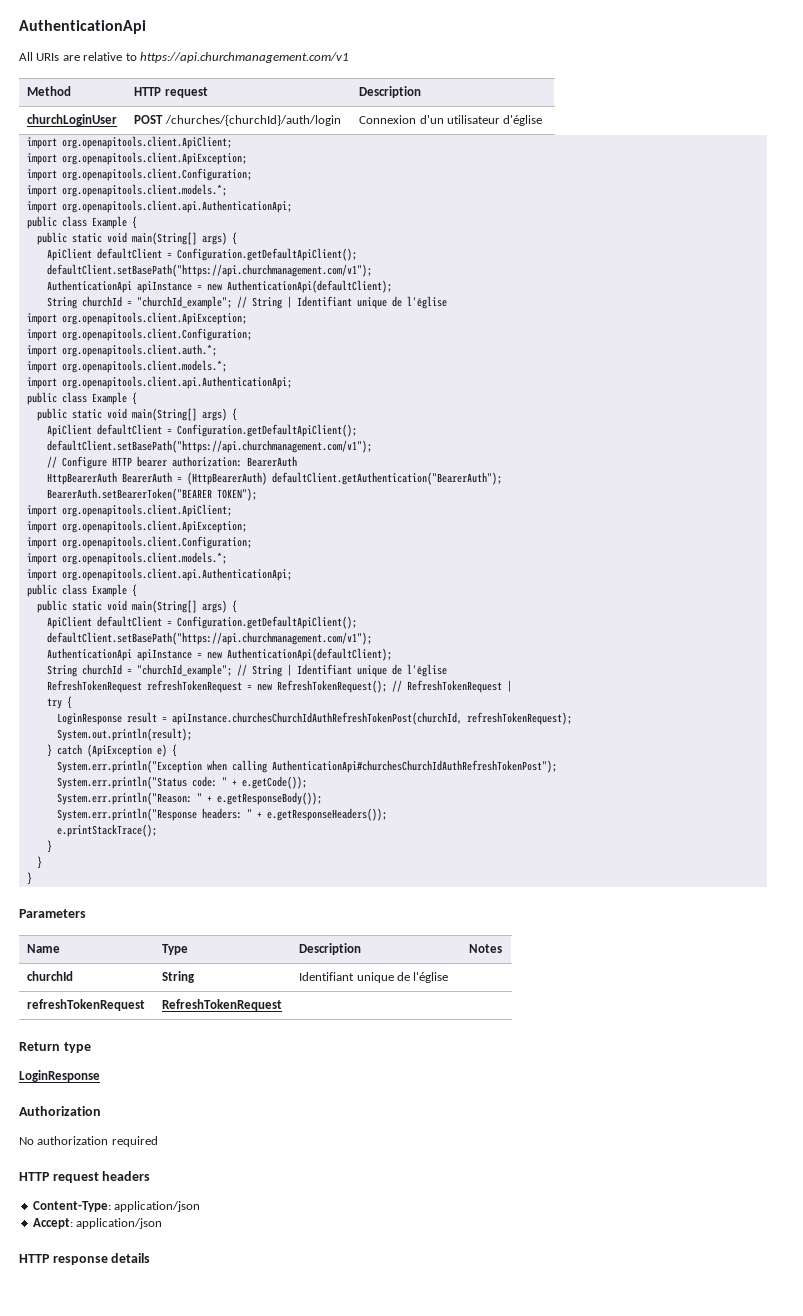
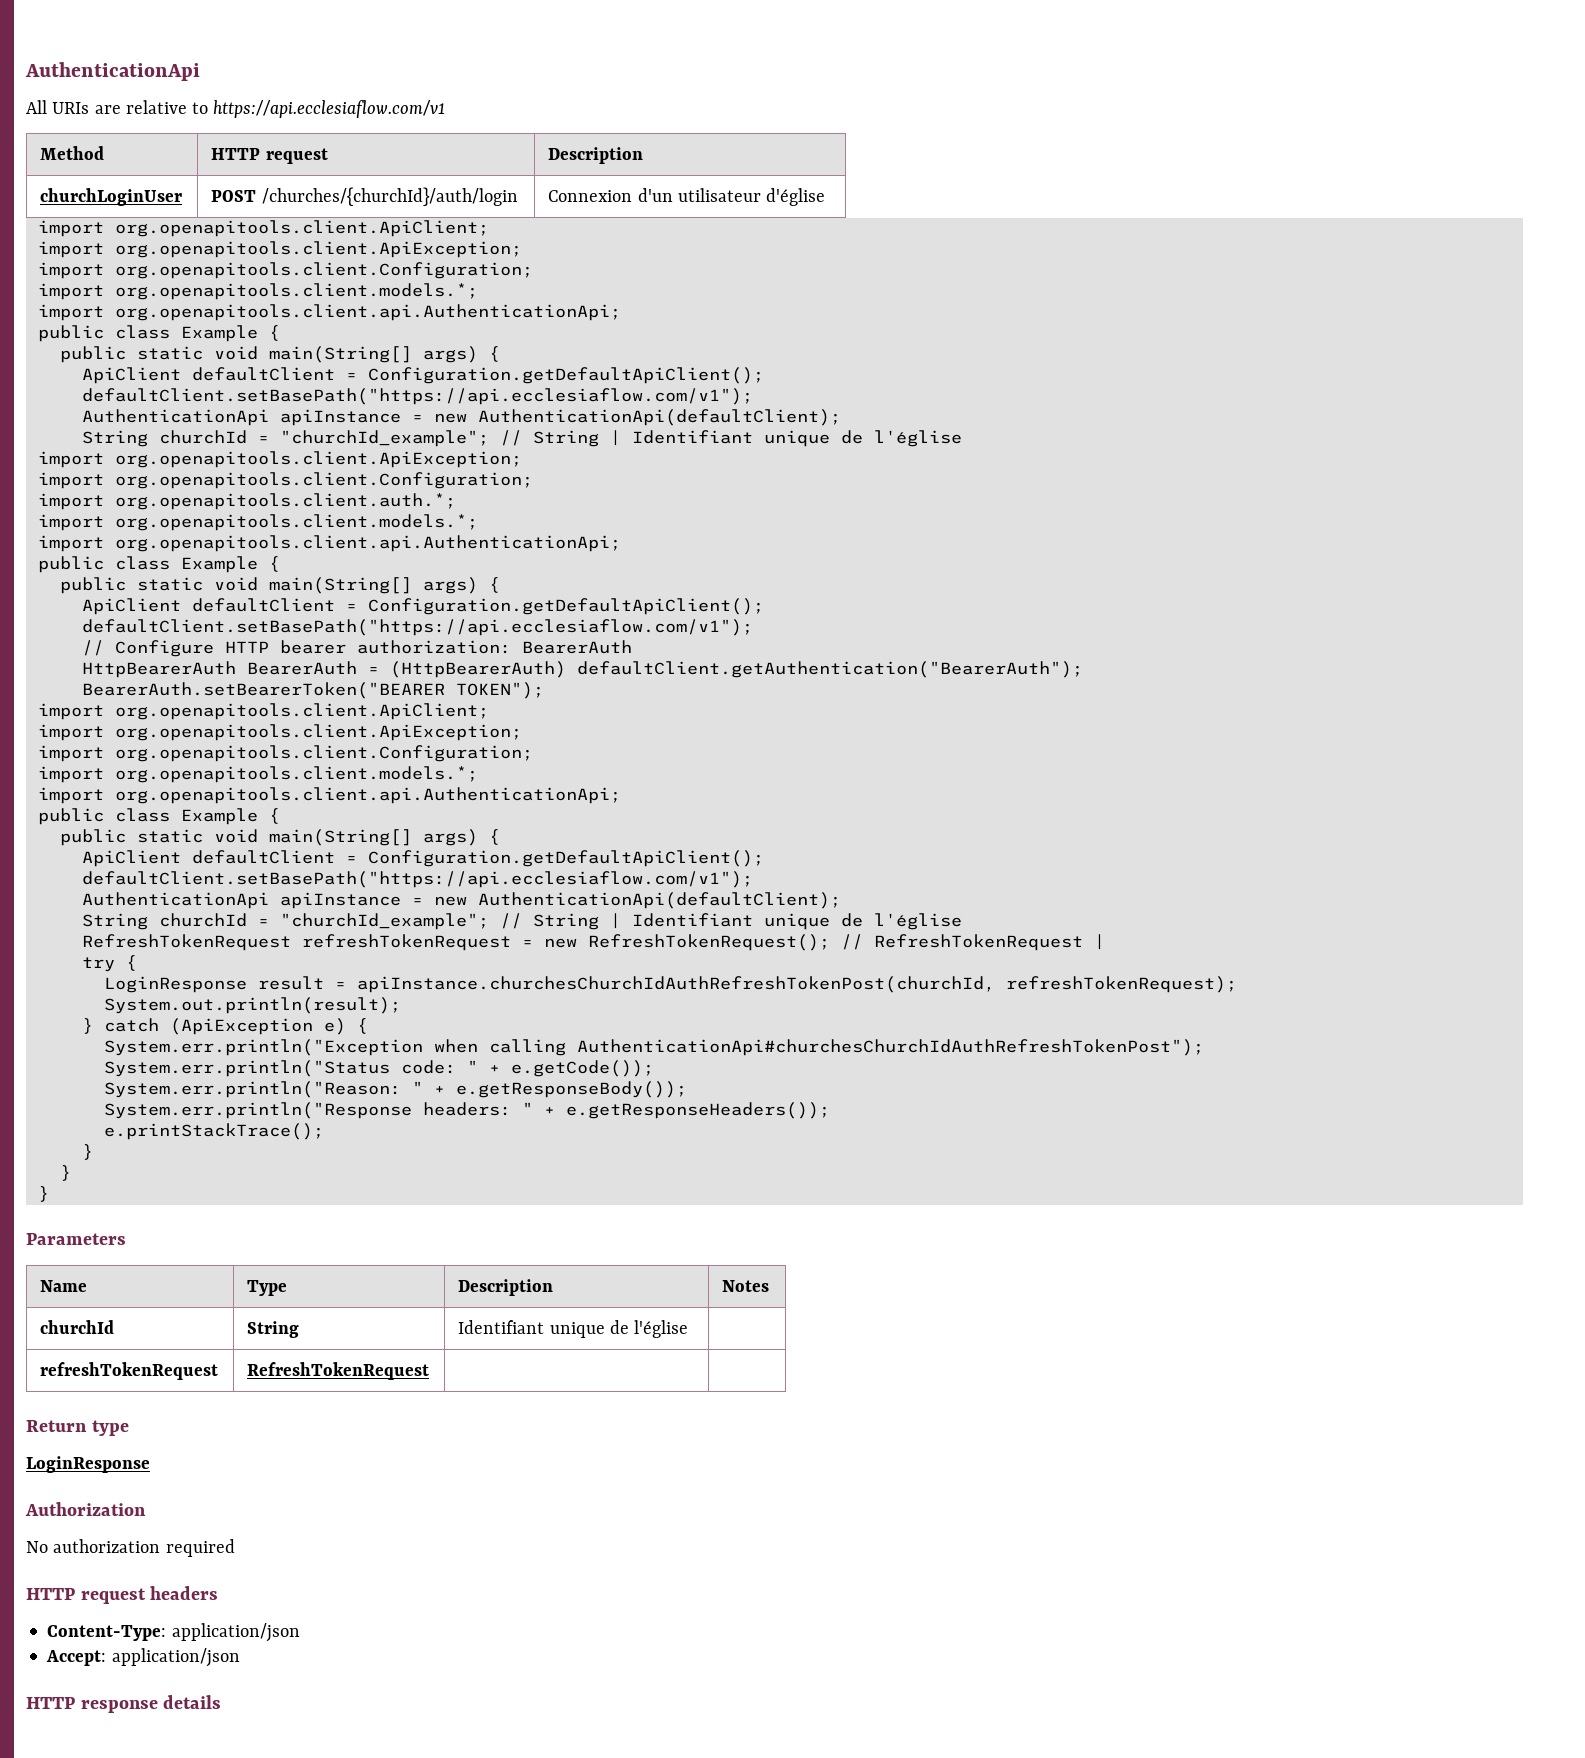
[139,52,349,63] https://api.churchmanagement.com/v1 -> [213,100,446,118] https://api.ecclesiaflow.com/v1
[46,264,372,277] defaultClient.setBasePath("https://api.churchmanagement.com/v1"); -> [81,388,753,405] defaultClient.setBasePath("https://api.ecclesiaflow.com/v1");
[46,440,372,453] defaultClient.setBasePath("https://api.churchmanagement.com/v1"); -> [81,619,753,636] defaultClient.setBasePath("https://api.ecclesiaflow.com/v1");
[46,632,372,645] defaultClient.setBasePath("https://api.churchmanagement.com/v1"); -> [81,871,753,888] defaultClient.setBasePath("https://api.ecclesiaflow.com/v1");

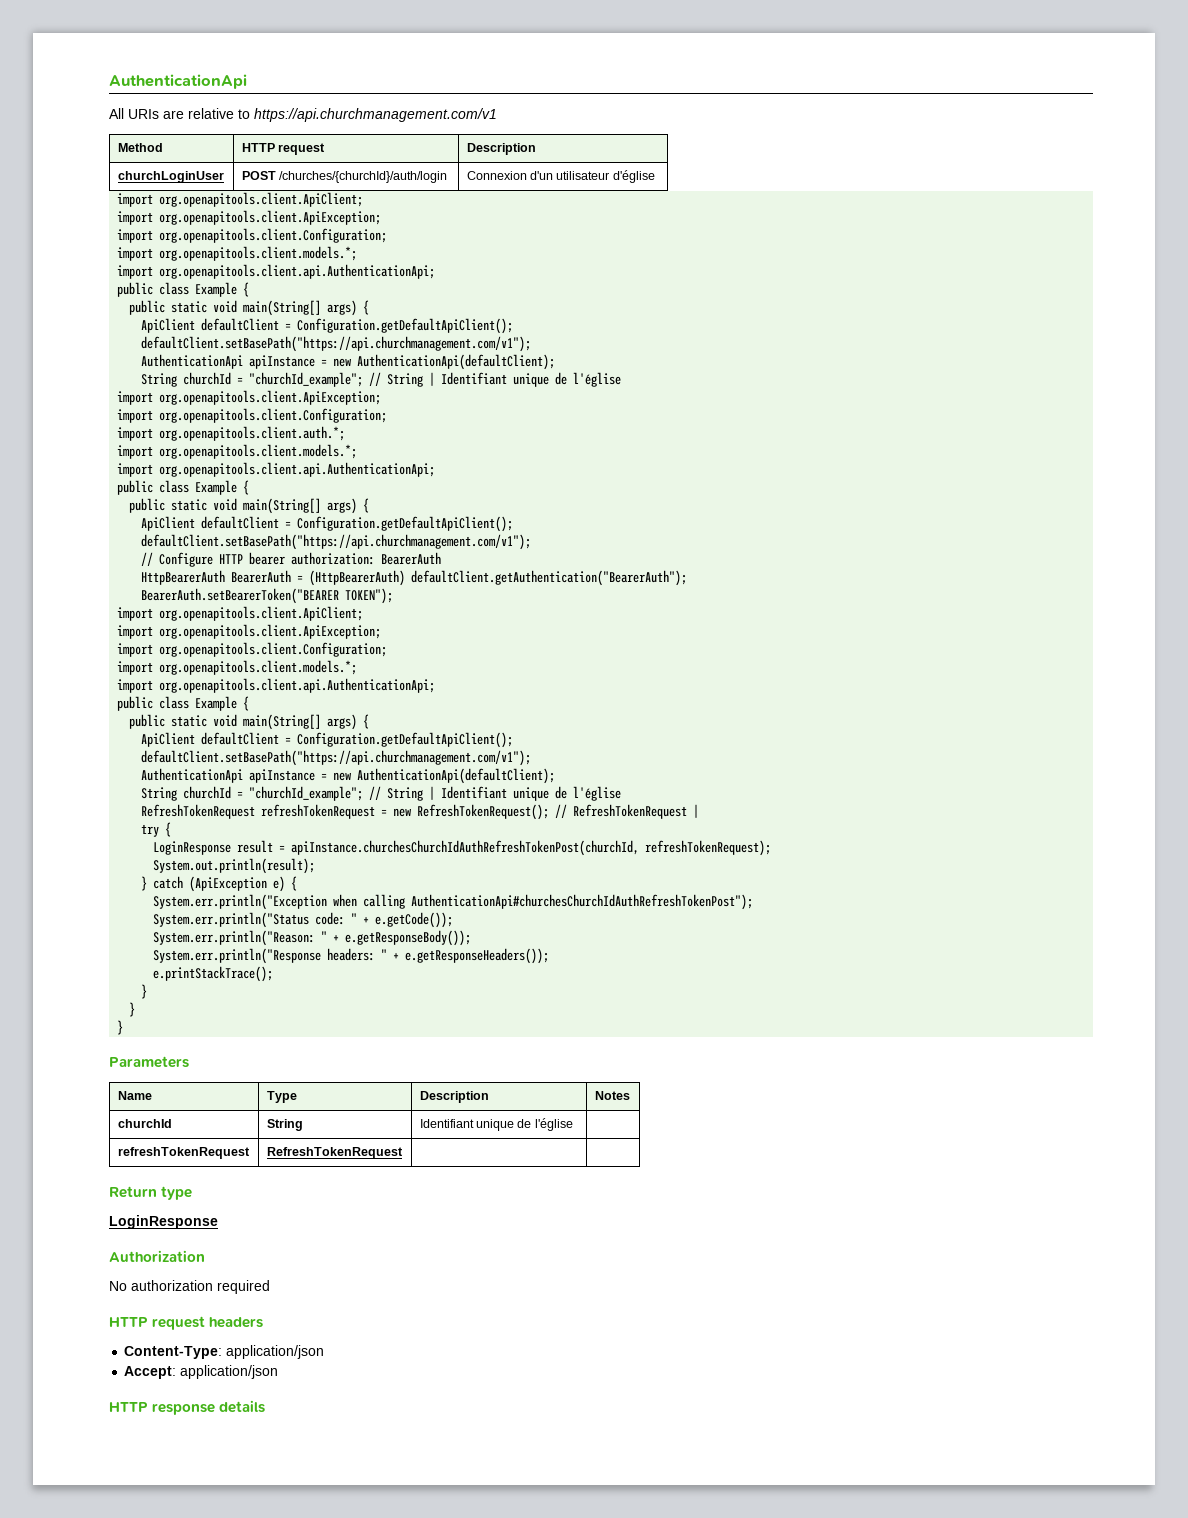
[213,100,446,118] https://api.ecclesiaflow.com/v1 -> [254,108,497,122] https://api.churchmanagement.com/v1
[81,388,753,405] defaultClient.setBasePath("https://api.ecclesiaflow.com/v1"); -> [141,336,532,352] defaultClient.setBasePath("https://api.churchmanagement.com/v1");
[81,619,753,636] defaultClient.setBasePath("https://api.ecclesiaflow.com/v1"); -> [141,534,532,550] defaultClient.setBasePath("https://api.churchmanagement.com/v1");
[81,871,753,888] defaultClient.setBasePath("https://api.ecclesiaflow.com/v1"); -> [141,750,532,766] defaultClient.setBasePath("https://api.churchmanagement.com/v1");

